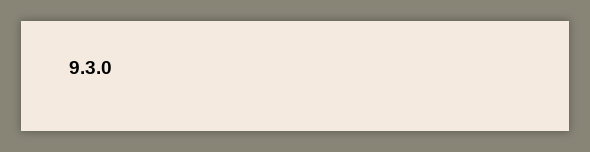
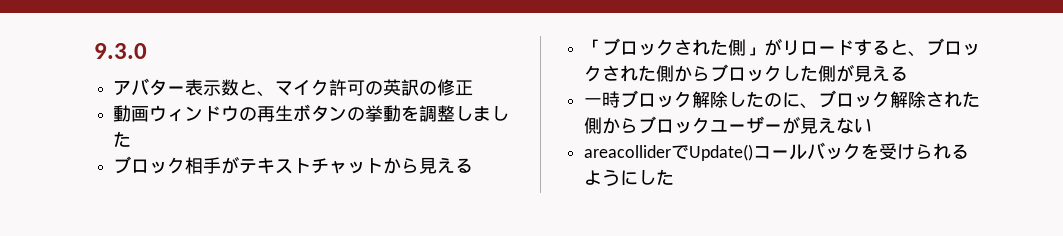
(112, 67) none -> [113,78,474,97] [113,104,510,122] [113,131,132,147] [113,156,474,174] [584,38,981,57] [584,64,909,82] [584,90,981,109] [584,116,873,134] [584,142,970,161] [584,169,675,186] // アバター表示数と、マイク許可の英訳の修正 // 動画ウィンドウの再生ボタンの挙動を調整しました // ブロック相手がテキストチャットから見える // 「ブロックされた側」がリロードすると、ブロックされた側からブロックした側が見える // 一時ブロック解除したのに、ブロック解除された側からブロックユーザーが見えない // areacolliderでUpdate()コールバックを受けられるようにした

